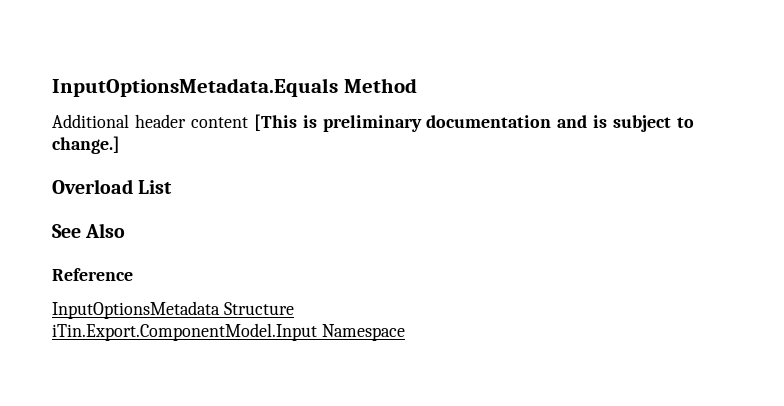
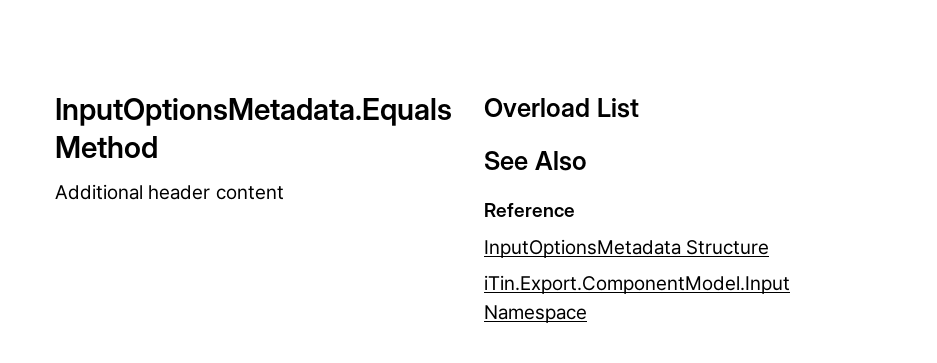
[253,114,694,132] [52,136,120,154] [This is preliminary documentation and is subject to change.] -> (284, 193) none

